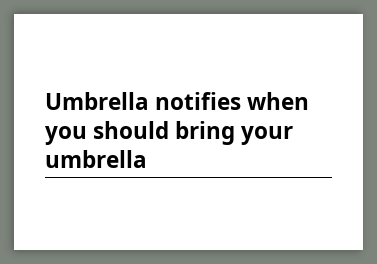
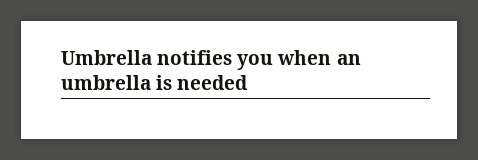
[247,92,310,110] [45,121,294,145] [45,150,147,168] when you should bring your umbrella -> [237,50,361,70] [61,75,249,90] you when an umbrella is needed

